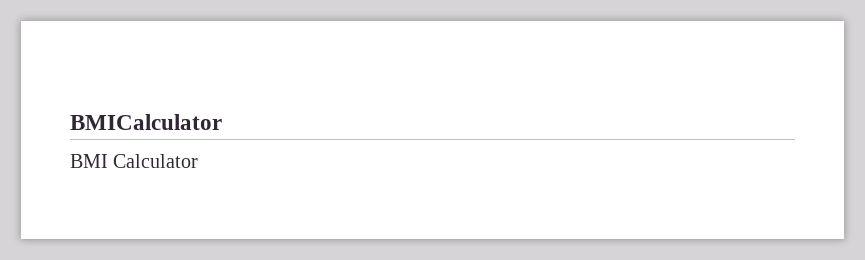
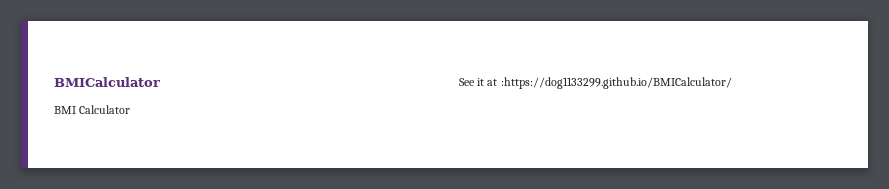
(199, 161) none -> [459,77,732,89] // See it at :https://dog1133299.github.io/BMICalculator/

